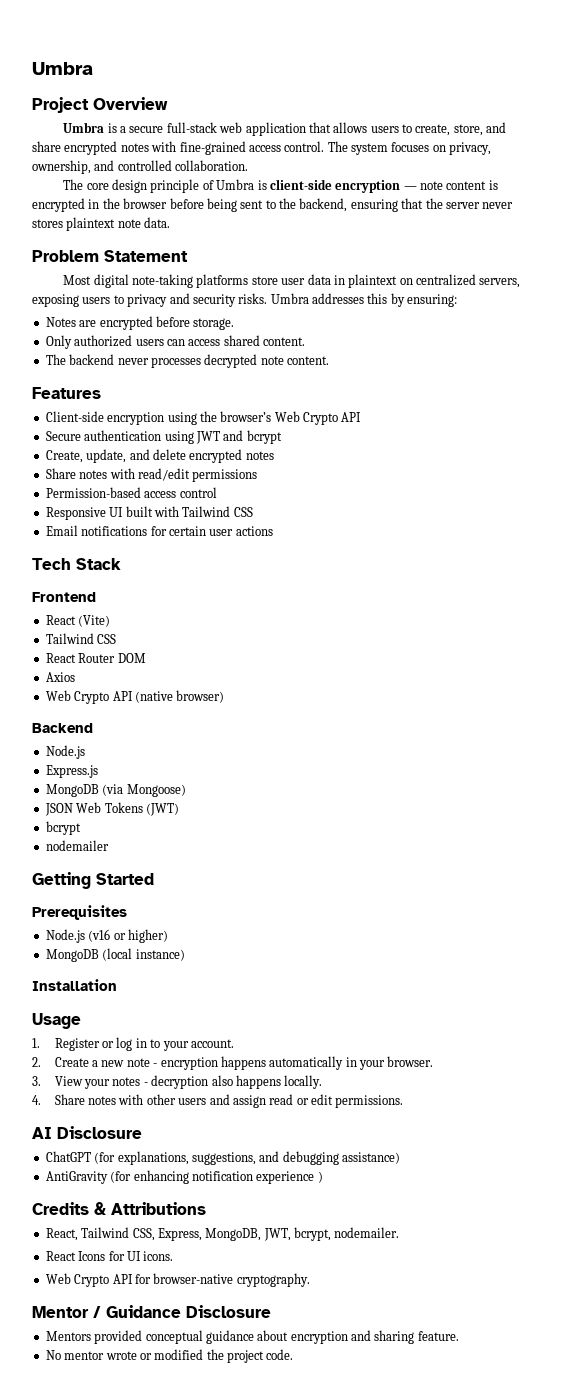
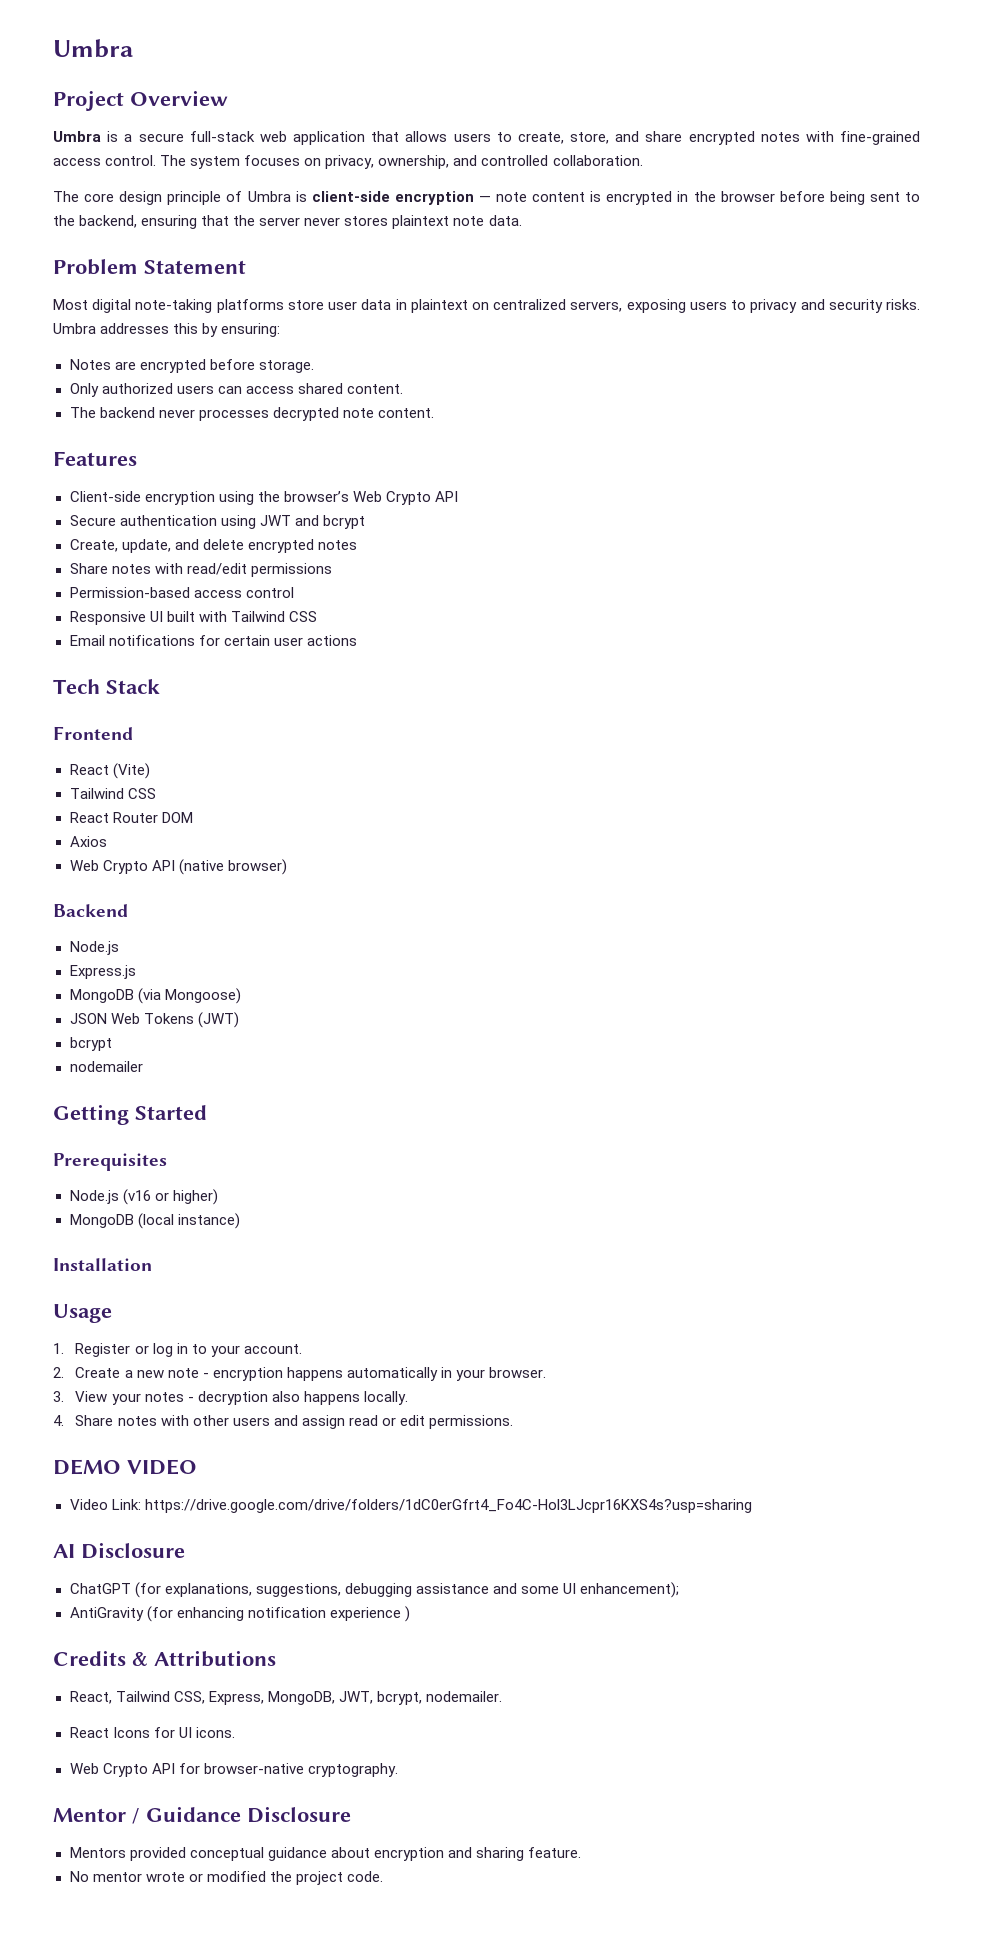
(404, 1101) none -> [53,1459,197,1475] [69,1499,752,1513] // DEMO VIDEO // Video Link: https://drive.google.com/drive/folders/1dC0erGfrt4_Fo4C-Hol3LJcpr16KXS4s?usp=sharing
[259,1151,400,1165] and debugging assistance) -> [344,1582,679,1598] debugging assistance and some UI enhancement);

